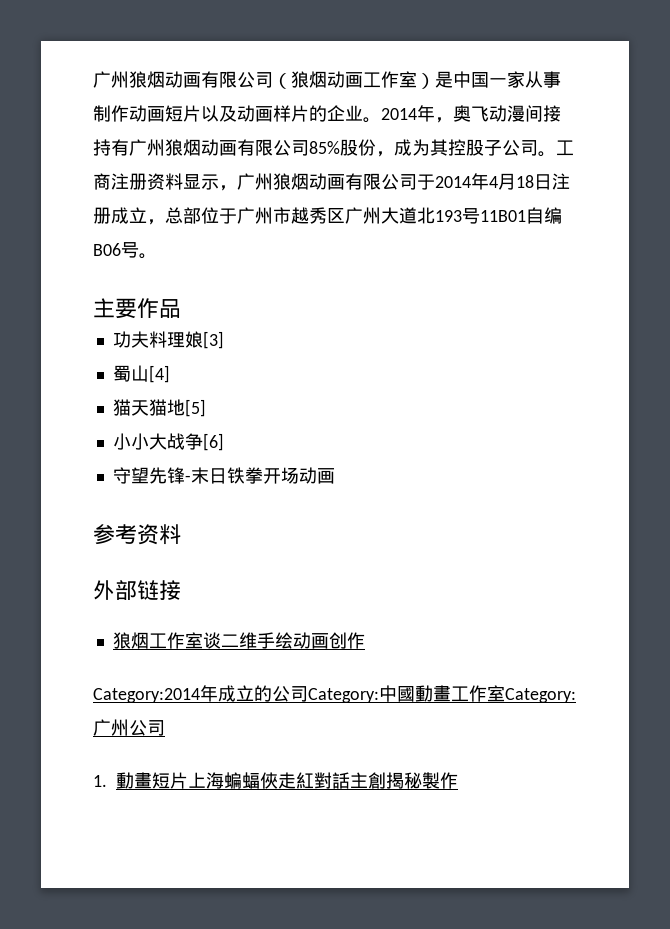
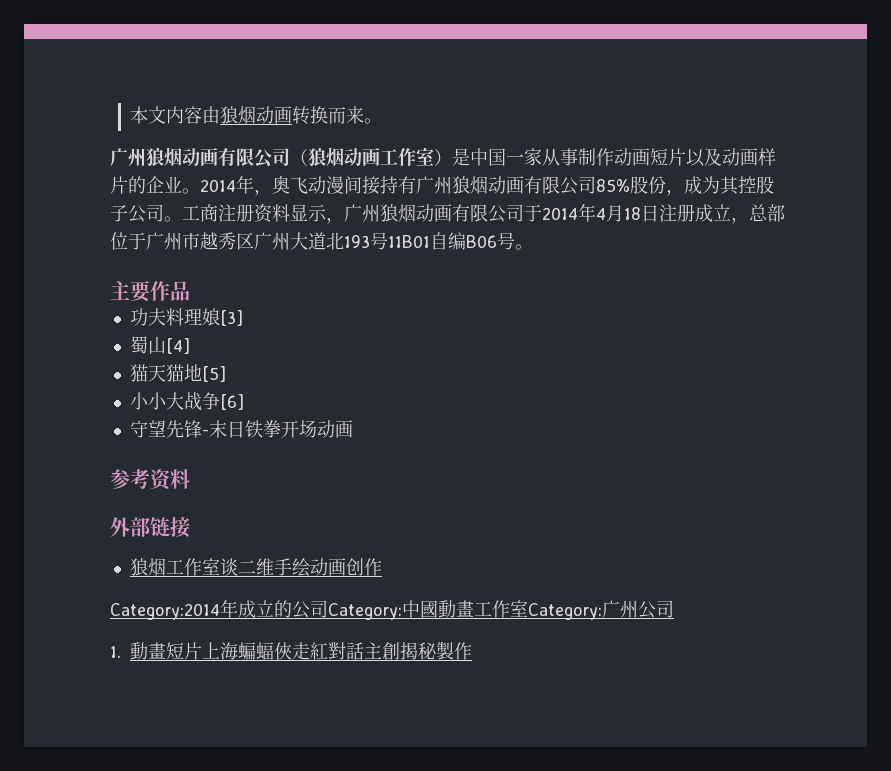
(93, 79) none -> [130,106,383,125] 本文内容由狼烟动画转换而来。 //

